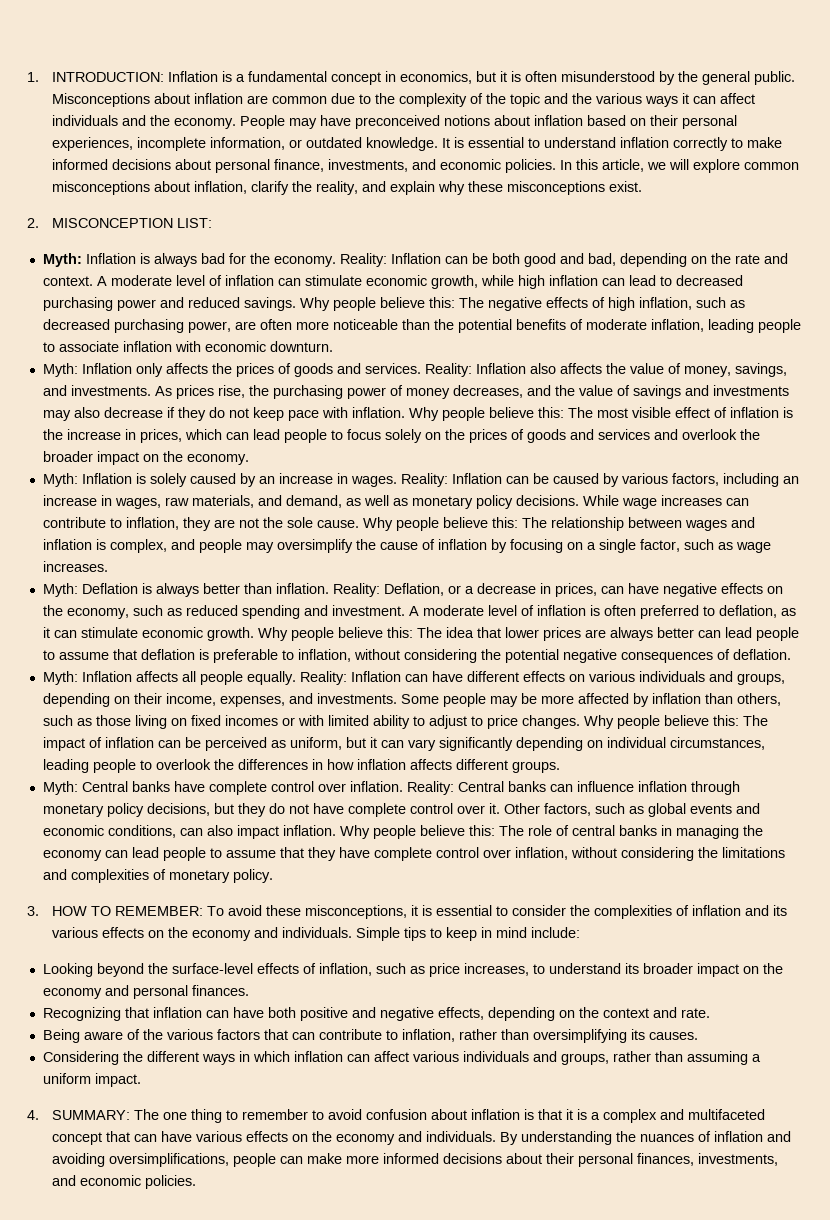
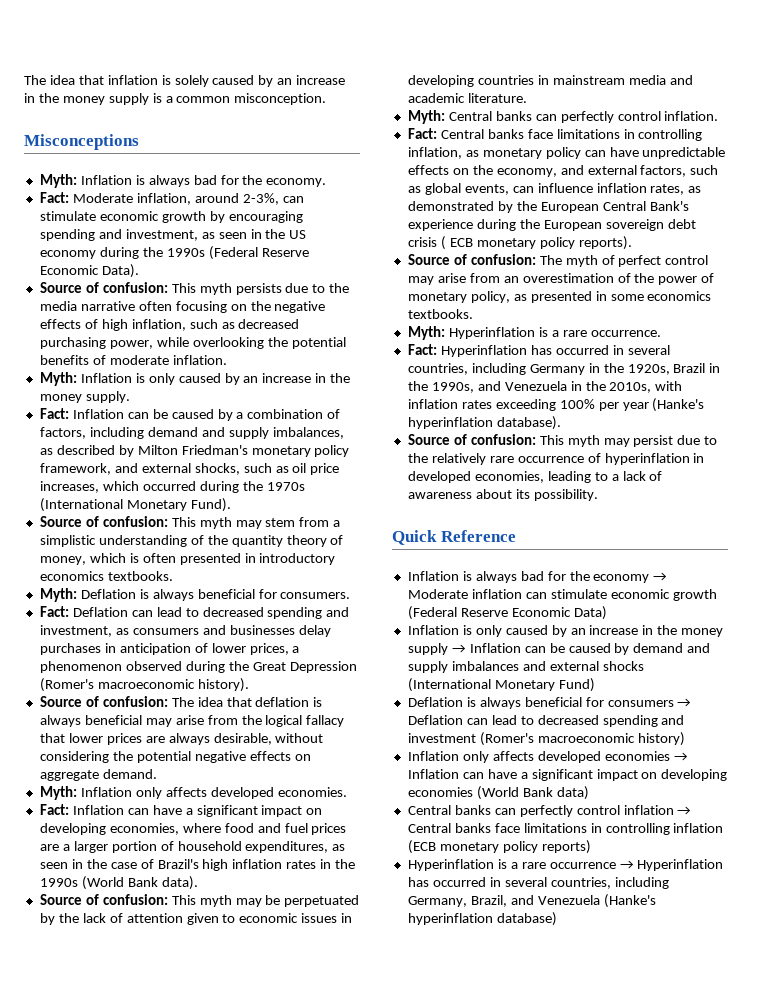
[27,71,796,85] [52,93,756,107] [52,115,738,129] [52,137,783,151] [52,159,800,173] [52,181,643,195] [27,218,213,228] 1. INTRODUCTION: Inflation is a fundamental concept in economics, but it is often misunderstood by the general public. Misconceptions about inflation are common due to the complexity of the topic and the various ways it can affect individuals and the economy. People may have preconceived notions about inflation based on their personal experiences, incomplete information, or outdated knowledge. It is essential to understand inflation correctly to make informed decisions about personal finance, investments, and economic policies. In this article, we will explore common misconceptions about inflation, clarify the reality, and explain why these misconceptions exist. // 2. MISCONCEPTION LIST: -> [24,75,346,87] [24,93,327,105] [24,134,139,150] The idea that inflation is solely caused by an increase in the money supply is a common misconception. // Misconceptions
[339,253,788,267] [42,275,743,289] [42,297,484,311] Reality: Inflation can be both good and bad, depending on the rate and context. A moderate level of inflation can stimulate economic growth, while high inflation can lead to decreased purchasing power and reduced savings. Why people believe this: The -> [39,192,304,205] [39,211,303,223] [39,229,307,241] [39,246,309,260] [39,264,139,278] [39,282,350,295] [39,301,271,313] // Fact: Moderate inflation, around 2-3%, can stimulate economic growth by encouraging spending and investment, as seen in the US economy during the 1990s (Federal Reserve Economic Data). // Source of confusion: This myth persists due to the media narrative often focusing on the
[234,319,430,330] are often more noticeable than -> [156,337,264,349] while overlooking
[650,319,801,333] [42,341,333,352] [42,363,787,377] [42,385,789,399] [42,407,793,421] [42,429,760,443] [42,451,249,465] [42,473,799,487] [42,495,749,509] [42,517,755,531] [42,539,771,553] [42,561,108,572] [42,583,783,597] [42,605,796,619] [42,627,799,641] [42,649,791,663] [42,671,785,685] [42,693,781,707] [42,715,768,729] [42,737,765,751] [42,759,560,773] [42,781,740,795] [42,803,760,817] [42,825,763,839] [42,847,785,861] [42,869,273,883] [27,905,788,919] [52,927,581,941] [42,963,783,977] [42,985,249,999] [42,1007,710,1021] [42,1029,698,1043] [42,1051,761,1065] [42,1073,141,1087] [27,1109,766,1123] [52,1131,792,1145] [52,1153,779,1167] [52,1175,197,1189] inflation, leading people to associate inflation with economic downturn. // Myth: Inflation only affects the prices of goods and services. Reality: Inflation also affects the value of money, savings, and investments. As prices rise, the purchasing power of money decreases, and the value of savings and investments may also decrease if they do not keep pace with inflation. Why people believe this: The most visible effect of inflation is the increase in prices, which can lead people to focus solely on the prices of goods and services and overlook the broader impact on the economy. // Myth: Inflation is solely caused by an increase in wages. Reality: Inflation can be caused by various factors, including an increase in wages, raw materials, and demand, as well as monetary policy decisions. While wage increases can contribute to inflation, they are not the sole cause. Why people believe this: The relationship between wages and inflation is complex, and people may oversimplify the cause of inflation by focusing on a single factor, such as wage increases. // Myth: Deflation is always better than inflation. Reality: Deflation, or a decrease in prices, can have negative effects on the economy, such as reduced spending and investment. A moderate level of inflation is often preferred to deflation, as it can stimulate economic growth. Why people believe this: The idea that lower prices are always better can lead people to assume that deflation is preferable to inflation, without considering the potential negative consequences of deflation. // Myth: Inflation affects all people equally. Reality: Inflation can have different effects on various individuals and groups, depending on their income, expenses, and investments. Some people may be more affected by inflation than others, such as those living on fixed incomes or with limited ability to adjust to price changes. Why people believe this: The impact of inflation can be perceived as uniform, but it can vary significantly depending on individual circumstances, leading people to overlook the differences in how inflation affects different groups. // Myth: Central banks have complete control over inflation. Reality: Central banks can influence inflation through monetary policy decisions, but they do not have complete control over it. Other factors, such as global events and economic conditions, can also impact inflation. Why people believe this: The role of central banks in managing the economy can lead people to assume that they have complete control over inflation, without considering the limitations and complexities of monetary policy. // 3. HOW TO REMEMBER: To avoid these misconceptions, it is essential to consider the complexities of inflation and its various effects on the economy and individuals. Simple tips to keep in mind include: // Looking beyond the surface-level effects of inflation, such as price increases, to understand its broader impact on the economy and personal finances. // Recognizing that inflation can have both positive and negative effects, depending on the context and rate. // Being aware of the various factors that can contribute to inflation, rather than oversimplifying its causes. // Considering the different ways in which inflation can affect various individuals and groups, rather than assuming a uniform impact. // 4. SUMMARY: The one thing to remember to avoid confusion about inflation is that it is a complex and multifaceted concept that can have various effects on the economy and individuals. By understanding the nuances of inflation and avoiding oversimplifications, people can make more informed decisions about their personal finances, investments, and economic policies. -> [172,355,227,365] [39,372,351,386] [39,391,130,403] [39,408,341,421] [39,427,344,439] [39,445,350,457] [39,463,340,475] [39,481,305,493] [39,498,231,512] [39,516,341,529] [39,535,344,547] [39,553,336,565] [39,571,173,581] [39,588,351,602] [39,606,350,619] [39,625,331,637] [39,643,300,655] [39,661,357,673] [39,678,249,692] [39,696,323,707] [39,715,345,727] [39,733,324,745] [39,751,311,763] [39,769,157,781] [39,786,347,800] [39,804,323,817] [39,823,347,835] [39,841,346,853] [39,859,356,871] [39,876,198,890] [39,894,360,907] [39,913,353,925] [407,75,693,87] [407,93,527,103] [407,110,719,124] [407,128,703,141] [407,147,726,159] [407,165,719,177] [407,183,702,195] [407,201,689,213] [407,219,696,231] [407,236,632,250] [407,254,709,267] [407,273,715,285] [407,291,712,303] [407,309,473,319] [407,326,661,340] [407,344,670,357] [407,363,721,375] [407,381,683,393] [407,398,705,412] [407,416,561,430] [407,434,718,447] [407,453,705,465] [407,471,663,483] [407,489,598,501] [392,530,516,545] [407,571,668,583] [407,589,717,601] [407,606,607,620] [407,625,724,637] [407,643,711,655] [407,661,644,673] [407,678,595,692] [407,697,692,709] [407,715,685,727] [407,732,685,746] [407,751,688,763] [407,769,728,781] [407,786,589,800] [407,805,692,817] [407,823,724,835] [407,840,591,854] [407,859,724,871] [407,877,669,889] [407,894,656,908] [407,912,557,926] inflation. // Myth: Inflation is only caused by an increase in the money supply. // Fact: Inflation can be caused by a combination of factors, including demand and supply imbalances, as described by Milton Friedman's monetary policy framework, and external shocks, such as oil price increases, which occurred during the 1970s (International Monetary Fund). // Source of confusion: This myth may stem from a simplistic understanding of the quantity theory of money, which is often presented in introductory economics textbooks. // Myth: Deflation is always beneficial for consumers. // Fact: Deflation can lead to decreased spending and investment, as consumers and businesses delay purchases in anticipation of lower prices, a phenomenon observed during the Great Depression (Romer's macroeconomic history). // Source of confusion: The idea that deflation is always beneficial may arise from the logical fallacy that lower prices are always desirable, without considering the potential negative effects on aggregate demand. // Myth: Inflation only affects developed economies. // Fact: Inflation can have a significant impact on developing economies, where food and fuel prices are a larger portion of household expenditures, as seen in the case of Brazil's high inflation rates in the 1990s (World Bank data). // Source of confusion: This myth may be perpetuated by the lack of attention given to economic issues in developing countries in mainstream media and academic literature. // Myth: Central banks can perfectly control inflation. // Fact: Central banks face limitations in controlling inflation, as monetary policy can have unpredictable effects on the economy, and external factors, such as global events, can influence inflation rates, as demonstrated by the European Central Bank's experience during the European sovereign debt crisis ( ECB monetary policy reports). // Source of confusion: The myth of perfect control may arise from an overestimation of the power of monetary policy, as presented in some economics textbooks. // Myth: Hyperinflation is a rare occurrence. // Fact: Hyperinflation has occurred in several countries, including Germany in the 1920s, Brazil in the 1990s, and Venezuela in the 2010s, with inflation rates exceeding 100% per year (Hanke's hyperinflation database). // Source of confusion: This myth may persist due to the relatively rare occurrence of hyperinflation in developed economies, leading to a lack of awareness about its possibility. // Quick Reference // Inflation is always bad for the economy → Moderate inflation can stimulate economic growth (Federal Reserve Economic Data) // Inflation is only caused by an increase in the money supply → Inflation can be caused by demand and supply imbalances and external shocks (International Monetary Fund) // Deflation is always beneficial for consumers → Deflation can lead to decreased spending and investment (Romer's macroeconomic history) // Inflation only affects developed economies → Inflation can have a significant impact on developing economies (World Bank data) // Central banks can perfectly control inflation → Central banks face limitations in controlling inflation (ECB monetary policy reports) // Hyperinflation is a rare occurrence → Hyperinflation has occurred in several countries, including Germany, Brazil, and Venezuela (Hanke's hyperinflation database)

